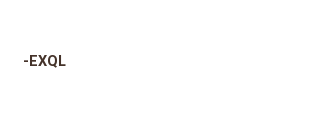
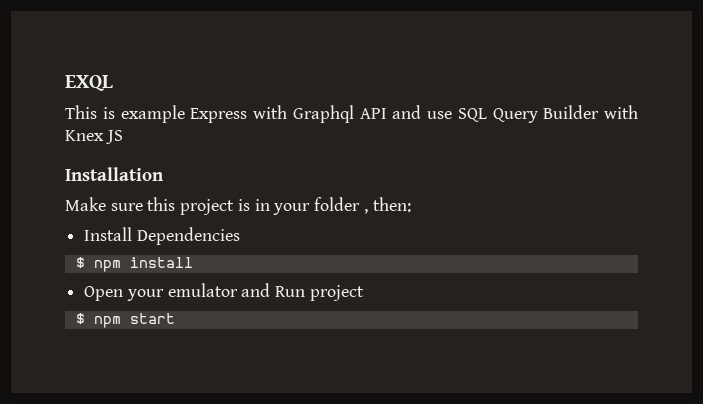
[23,55,66,68] -EXQL -> [65,75,113,91] [65,105,638,123] [65,130,123,144] [65,167,164,181] [65,197,411,215] [84,227,240,245] [75,257,193,272] [84,283,364,301] [75,313,175,328] EXQL // This is example Express with Graphql API and use SQL Query Builder with Knex JS // Installation // Make sure this project is in your folder , then: // Install Dependencies // $ npm install // Open your emulator and Run project // $ npm start

